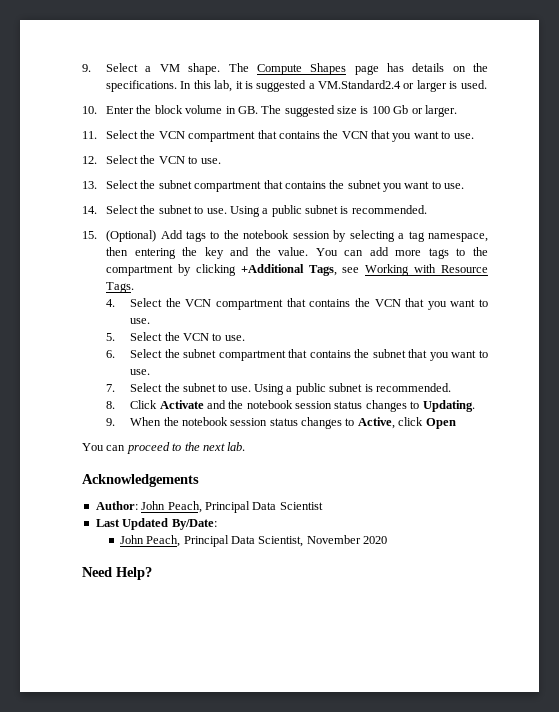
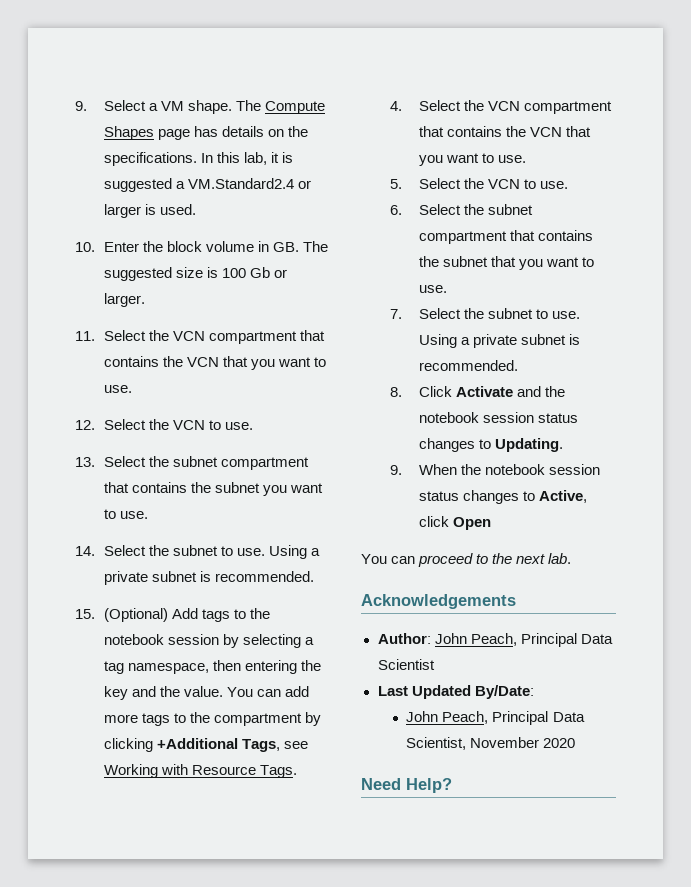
[271,205,302,217] public -> [103,571,148,585] private
[295,383,326,395] public -> [472,334,517,348] private

